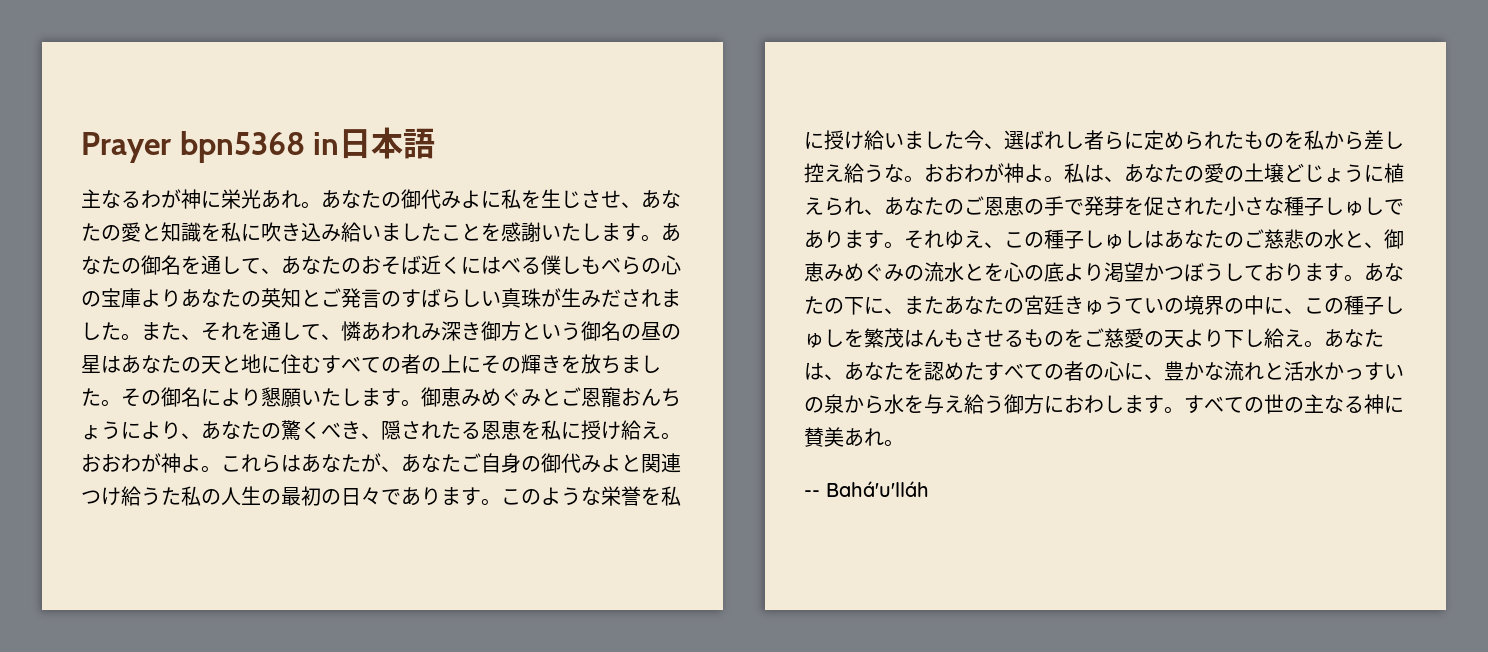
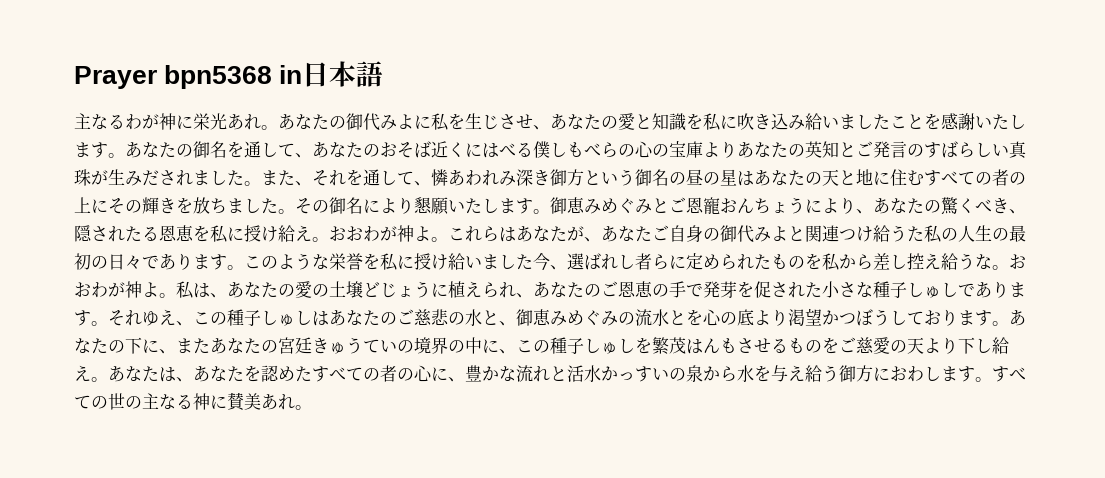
[804,481,929,497] // -- Bahá'u'lláh -> (312, 407) none

